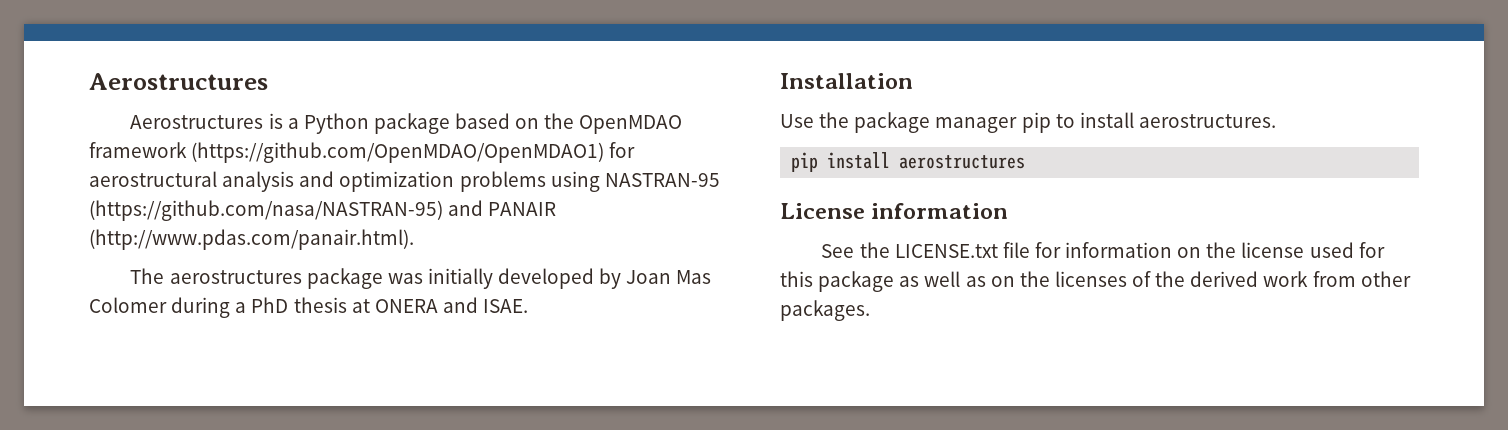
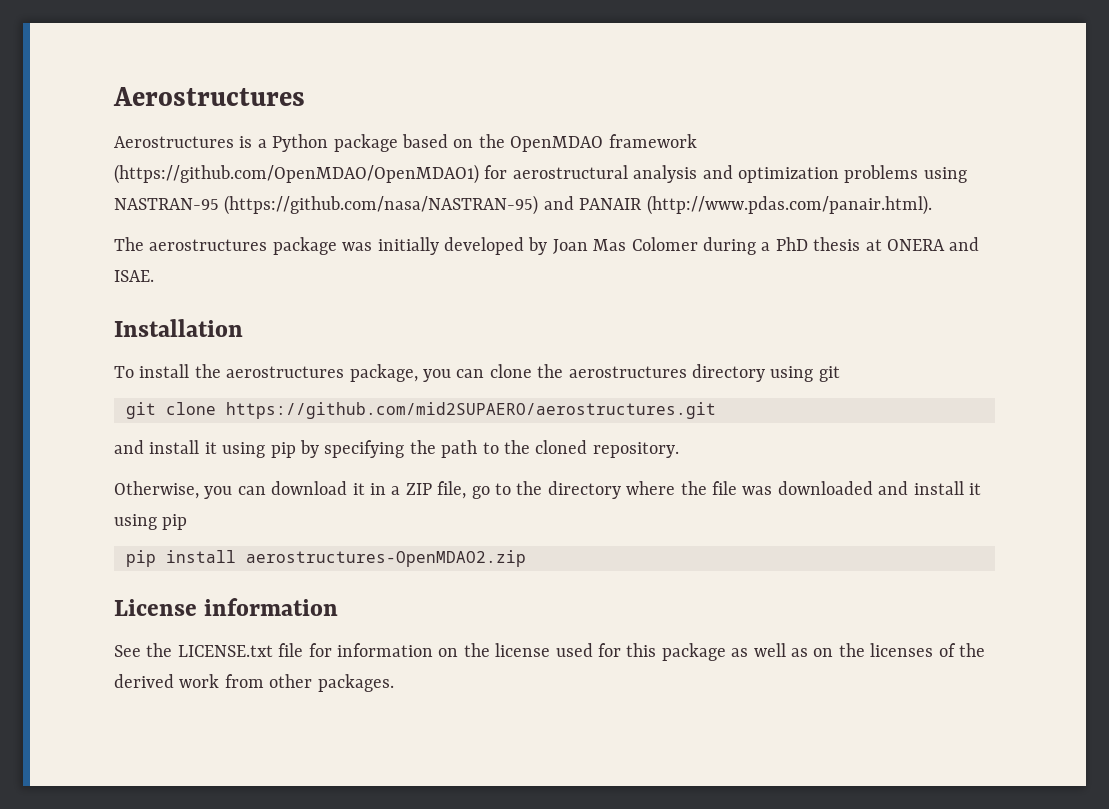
[780,112,1276,133] Use the package manager pip to install aerostructures. -> [114,364,840,382] [126,402,716,419] [114,440,679,458] [114,481,981,499] [114,514,188,530] To install the aerostructures package, you can clone the aerostructures directory using git // git clone https://github.com/mid2SUPAERO/aerostructures.git // and install it using pip by specifying the path to the cloned repository. // Otherwise, you can download it in a ZIP file, go to the directory where the file was downloaded and install it using pip
[899,155,1026,169] aerostructures -> [246,550,526,567] aerostructures-OpenMDAO2.zip

